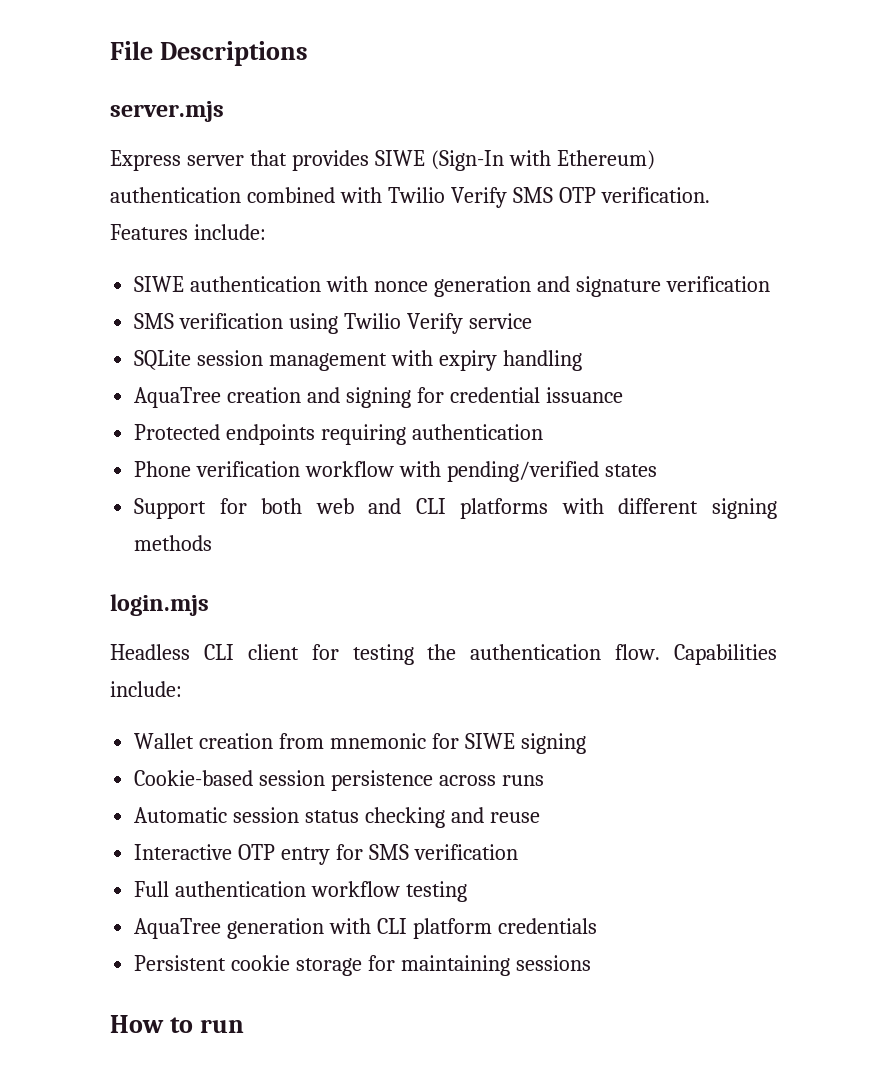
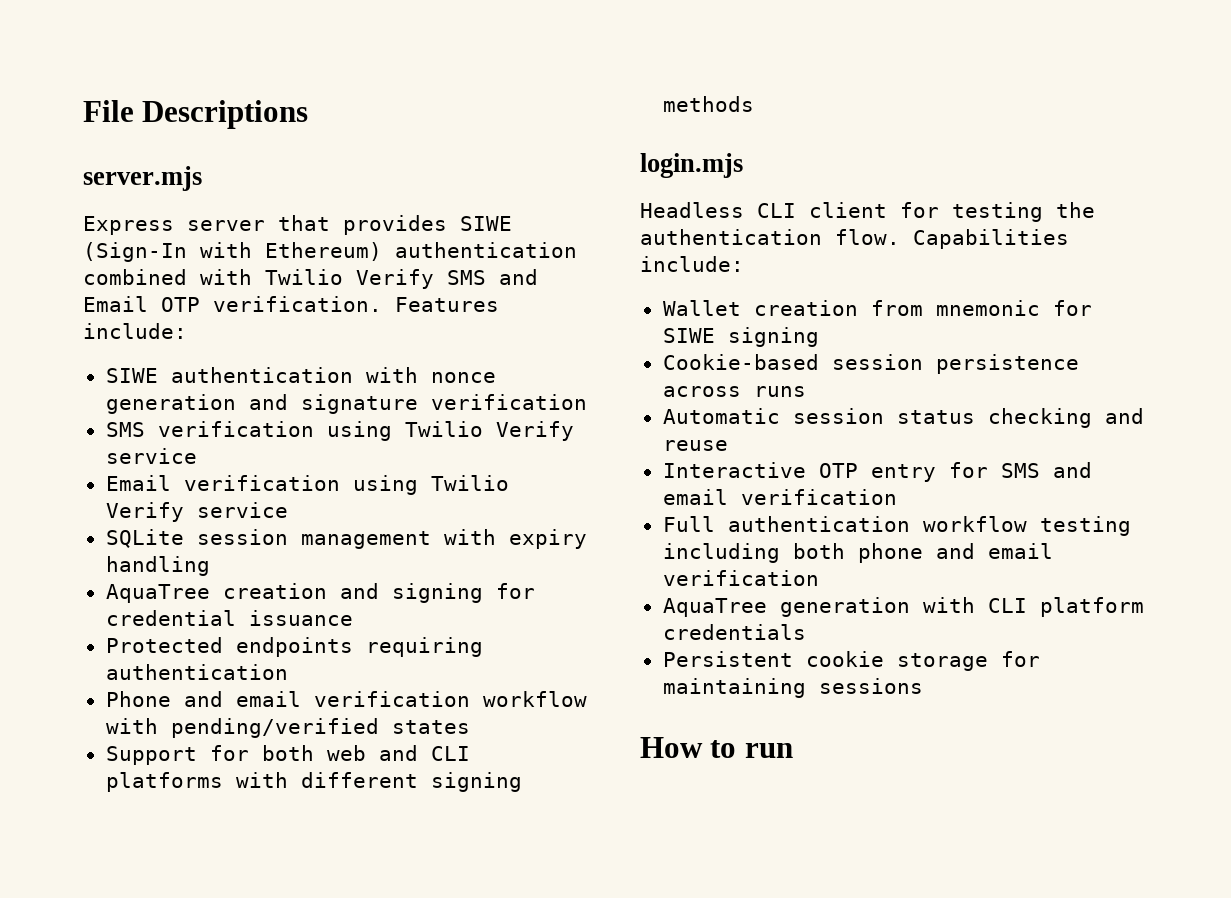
(553, 195) none -> [499,269,538,285] [83,296,148,312] and Email
(532, 321) none -> [105,475,509,495] [105,502,288,522] // Email verification using Twilio Verify service
(192, 469) none -> [183,691,301,707] and email
(409, 852) none -> [1052,462,1092,478] [662,489,728,505] and email
(468, 891) none -> [662,543,1053,563] [662,570,819,586] including both phone and email verification

